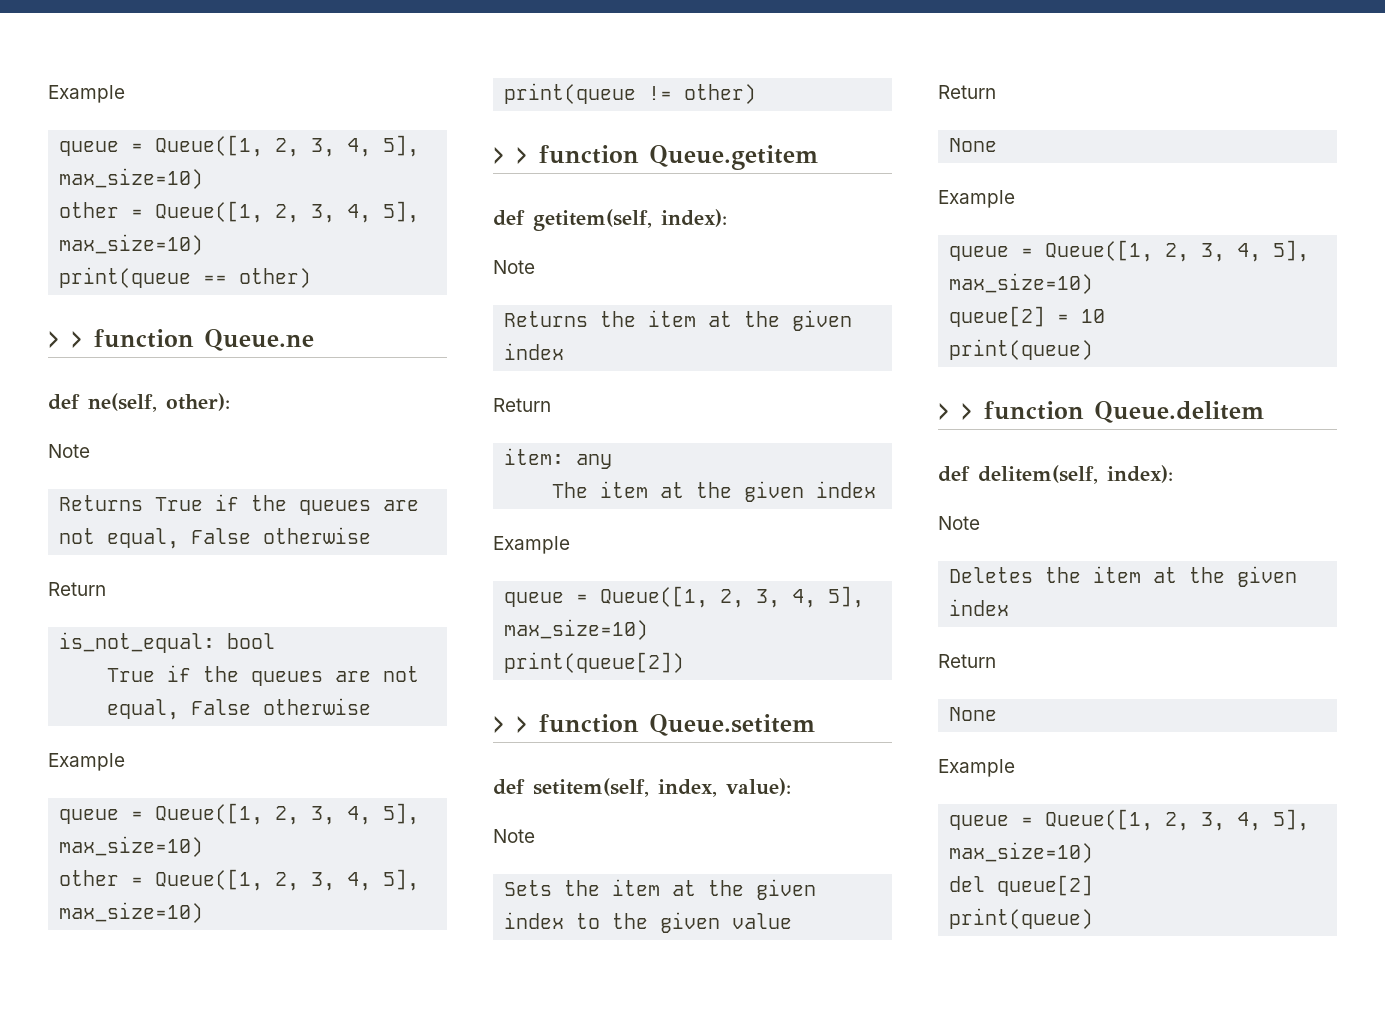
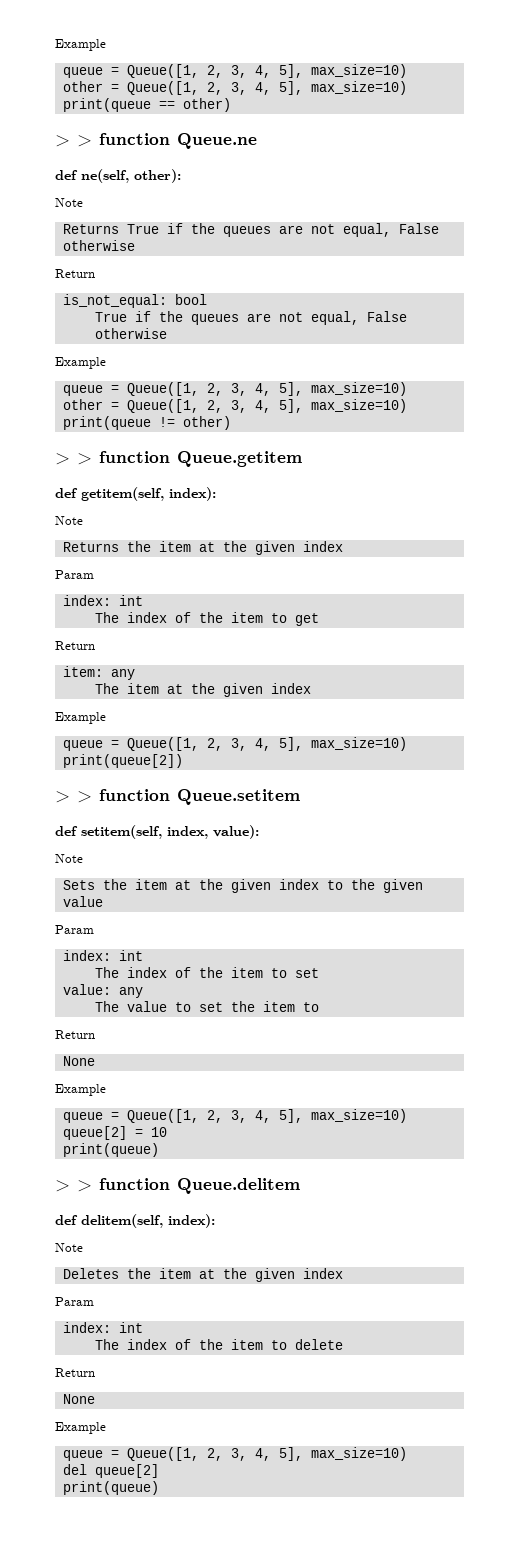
(565, 351) none -> [55,570,94,579] [62,595,143,606] [94,612,319,626] // Param // index: int // The index of the item to get
(793, 921) none -> [55,925,94,934] [62,950,143,961] [94,967,319,978] [62,984,143,998] [94,1001,319,1012] // Param // index: int // The index of the item to set // value: any // The value to set the item to
(1010, 607) none -> [55,1297,94,1306] [62,1322,143,1333] [94,1339,343,1350] // Param // index: int // The index of the item to delete

